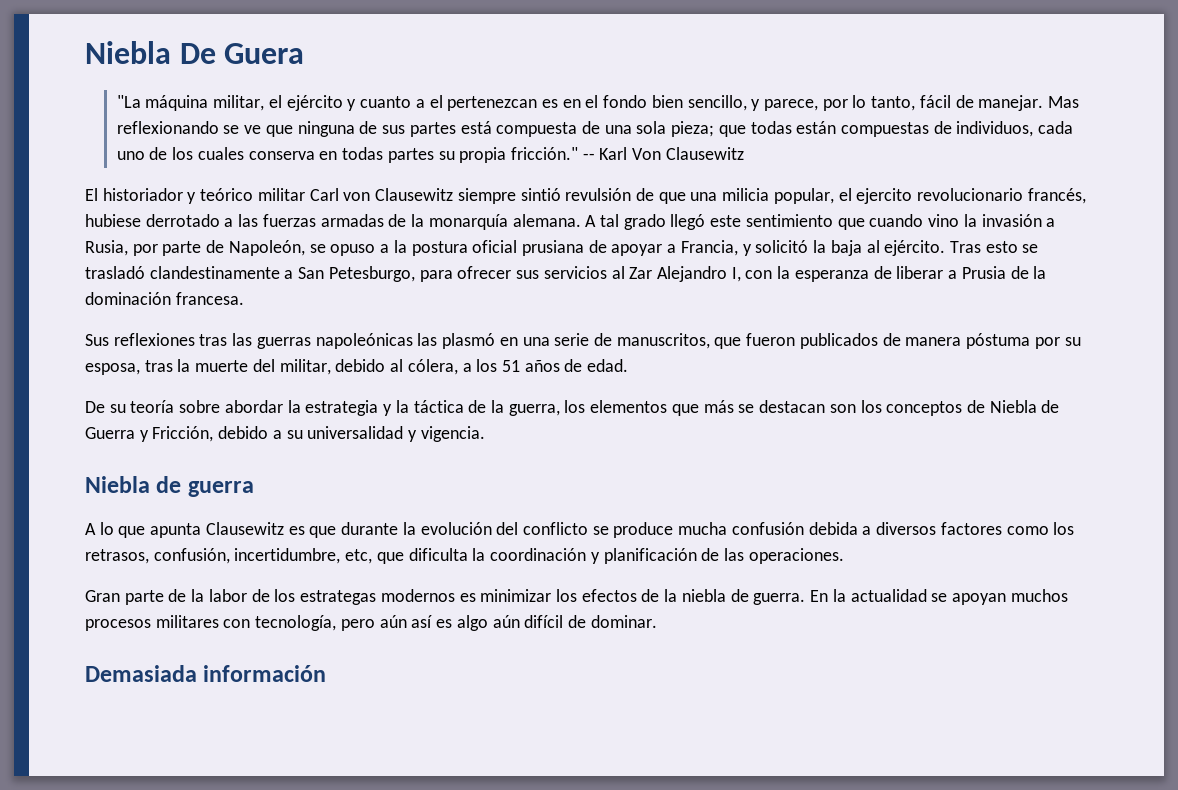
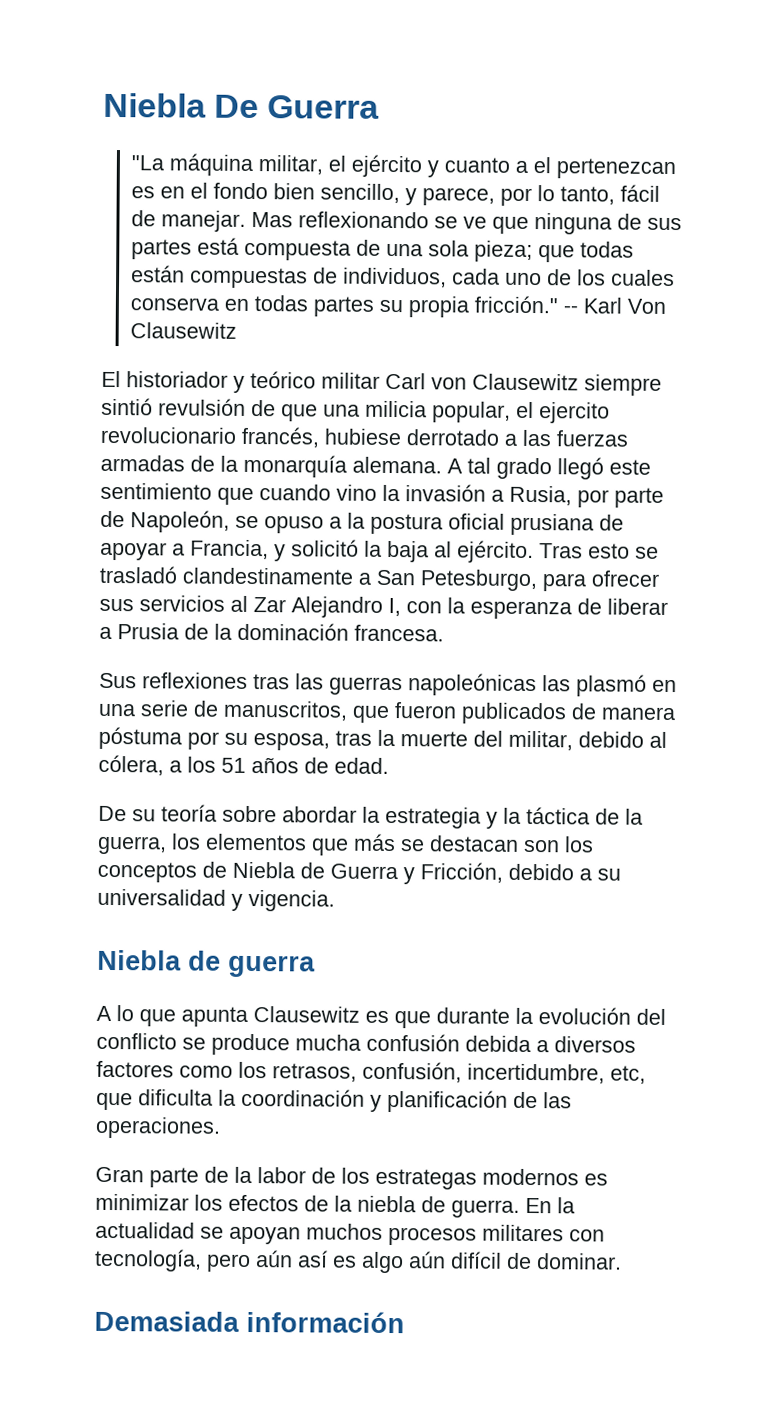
[224,43,305,64] Guera -> [267,95,381,119] Guerra

